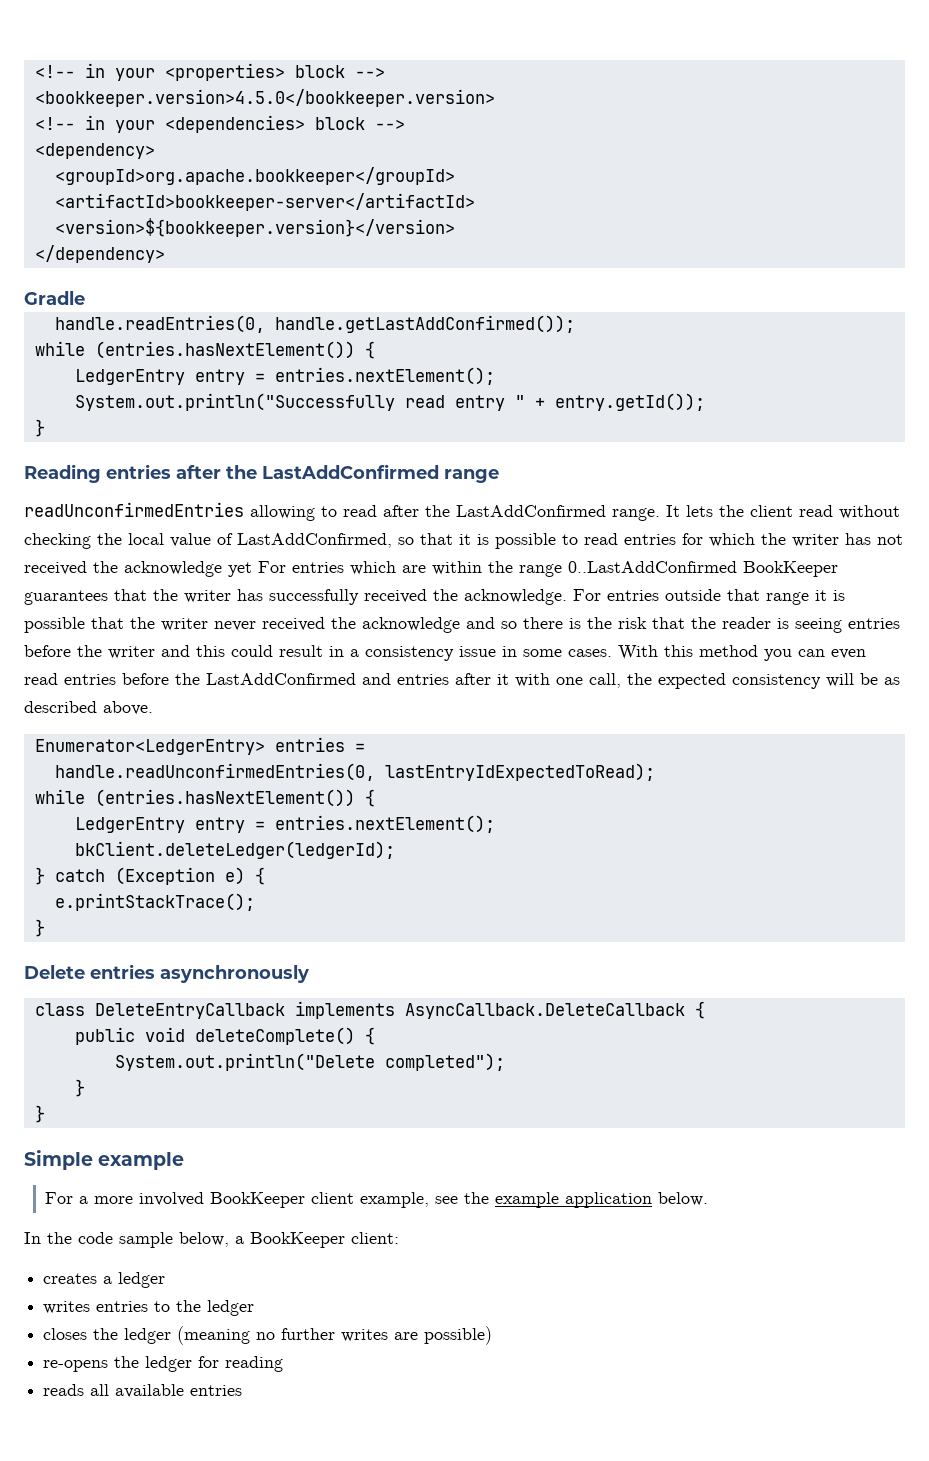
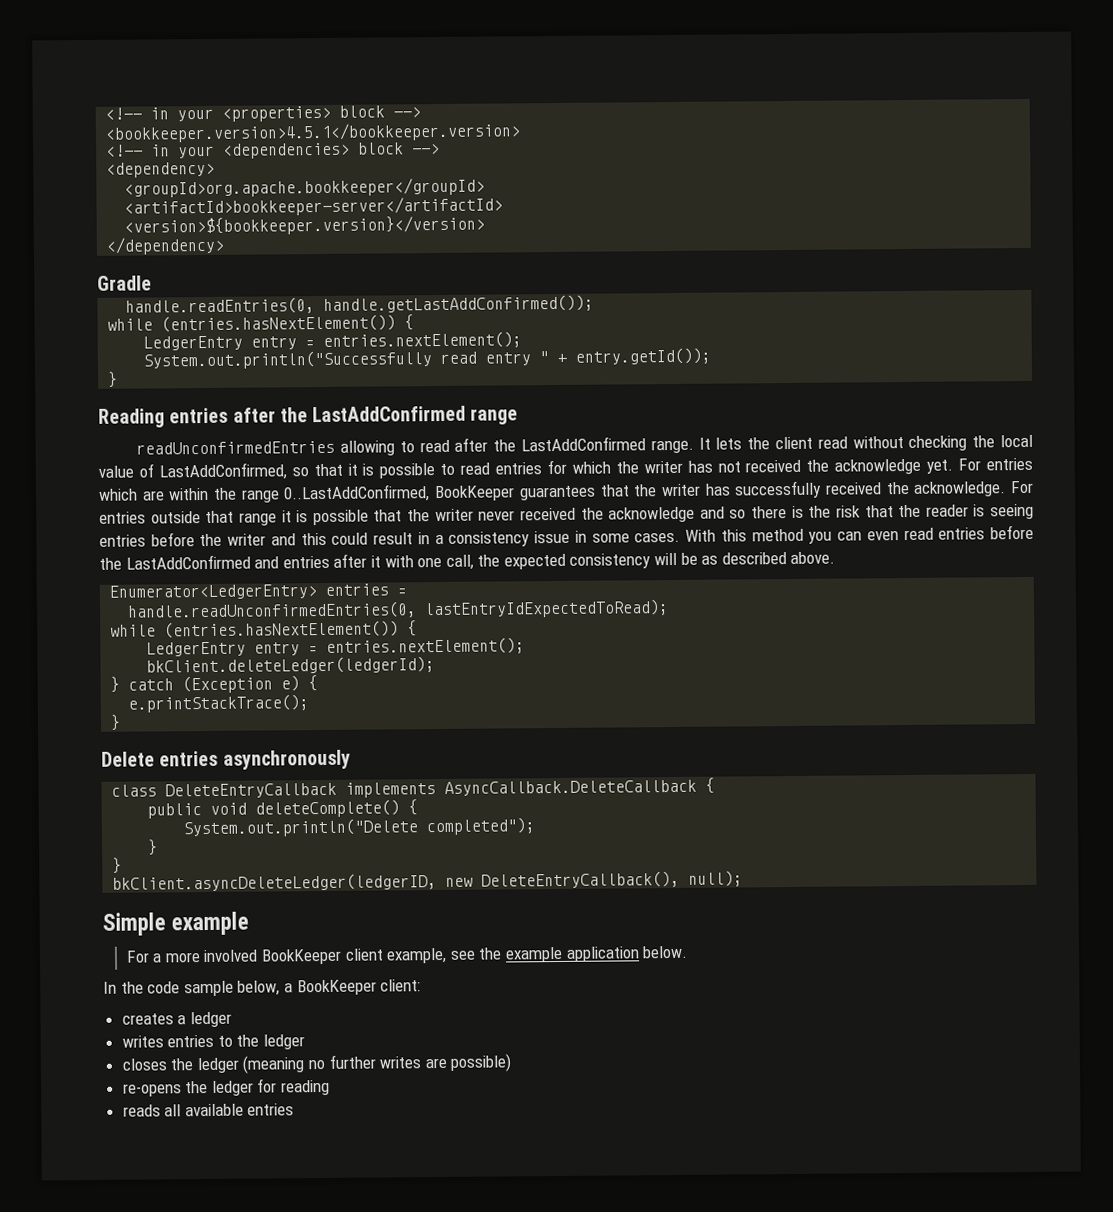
[34,89,495,107] <bookkeeper.version>4.5.0</bookkeeper.version> -> [105,122,522,143] <bookkeeper.version>4.5.1</bookkeeper.version>
[228,562,252,577] yet -> [926,459,954,474] yet.
[568,561,737,573] 0..LastAddConfirmed -> [283,484,431,503] 0..LastAddConfirmed,
(45, 1114) none -> [112,870,744,892] // bkClient.asyncDeleteLedger(ledgerID, new DeleteEntryCallback(), null);

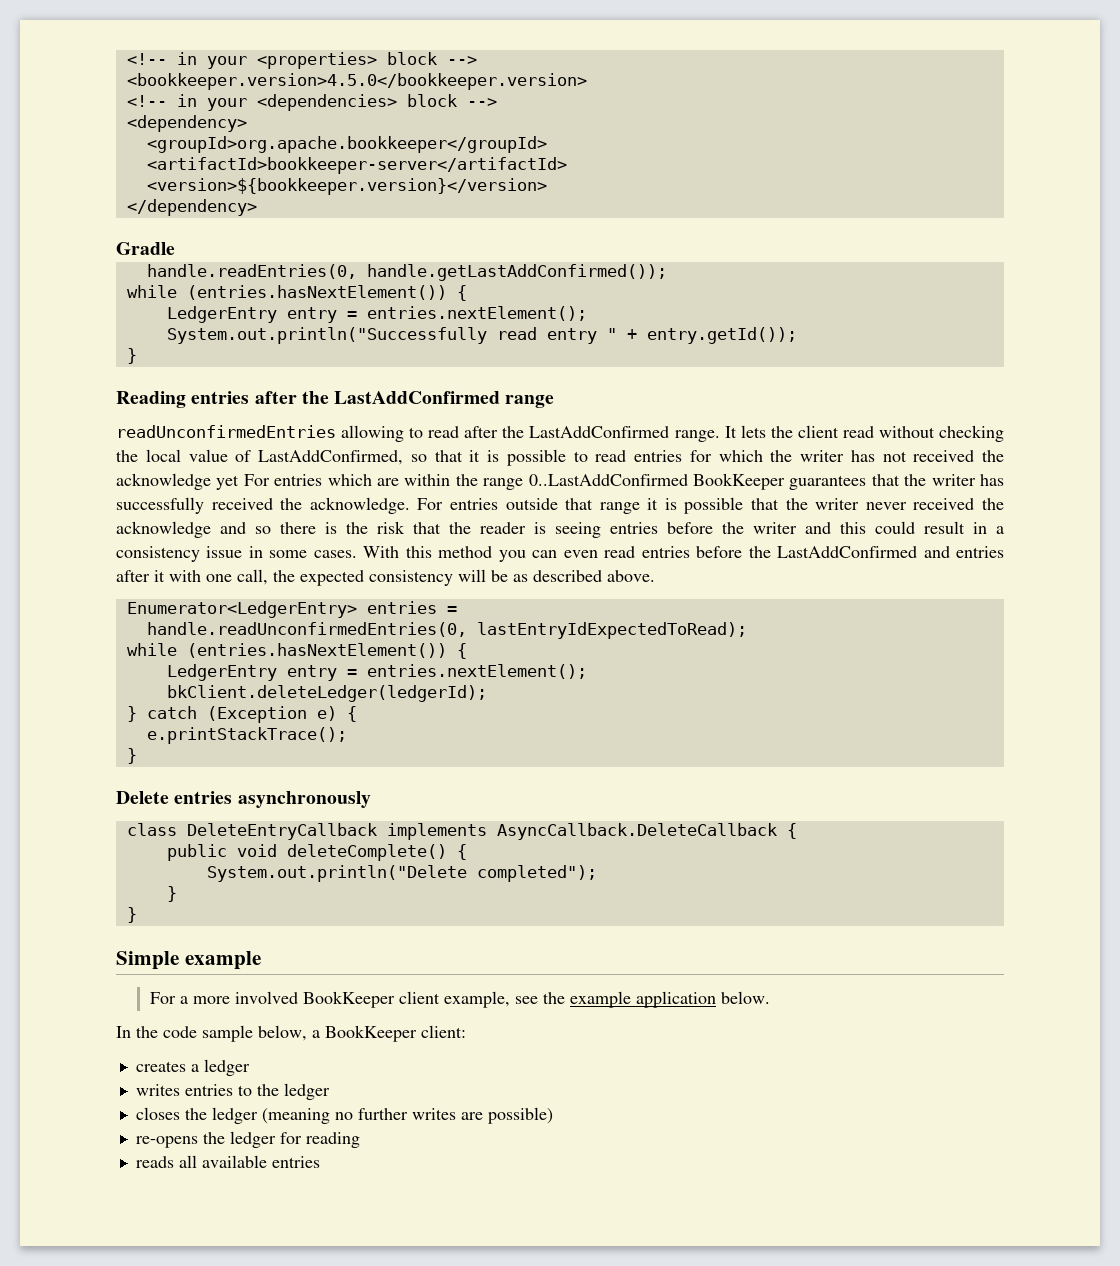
[105,122,522,143] <bookkeeper.version>4.5.1</bookkeeper.version> -> [126,73,587,90] <bookkeeper.version>4.5.0</bookkeeper.version>
[926,459,954,474] yet. -> [216,475,240,490] yet
[283,484,431,503] 0..LastAddConfirmed, -> [528,474,688,486] 0..LastAddConfirmed
[112,870,744,892] // bkClient.asyncDeleteLedger(ledgerID, new DeleteEntryCallback(), null); -> (137, 915) none

